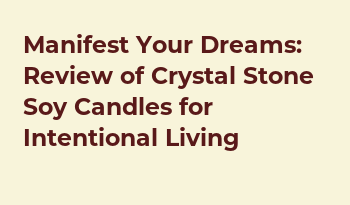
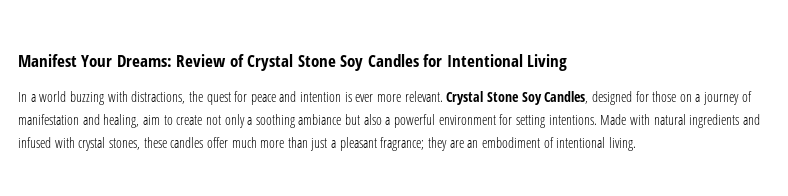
(239, 139) none -> [18,91,752,105] [18,114,760,128] [18,137,636,151] // In a world buzzing with distractions, the quest for peace and intention is ever more relevant. Crystal Stone Soy Candles, designed for those on a journey of manifestation and healing, aim to create not only a soothing ambiance but also a powerful environment for setting intentions. Made with natural ingredients and infused with crystal stones, these candles offer much more than just a pleasant fragrance; they are an embodiment of intentional living.

